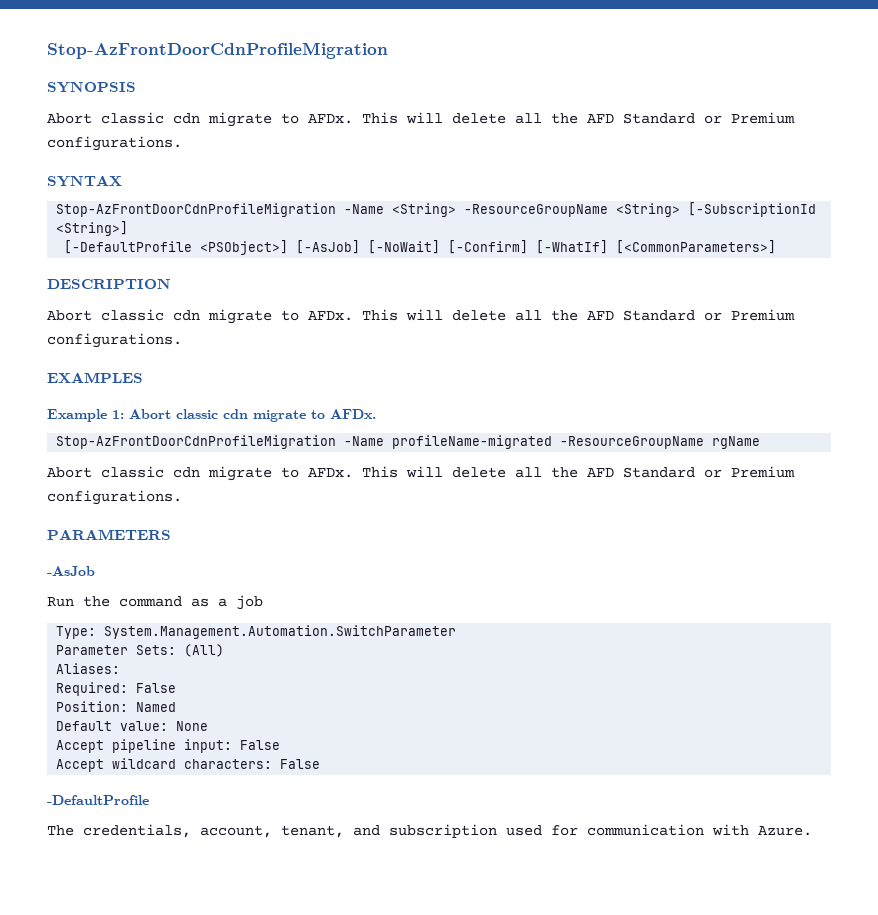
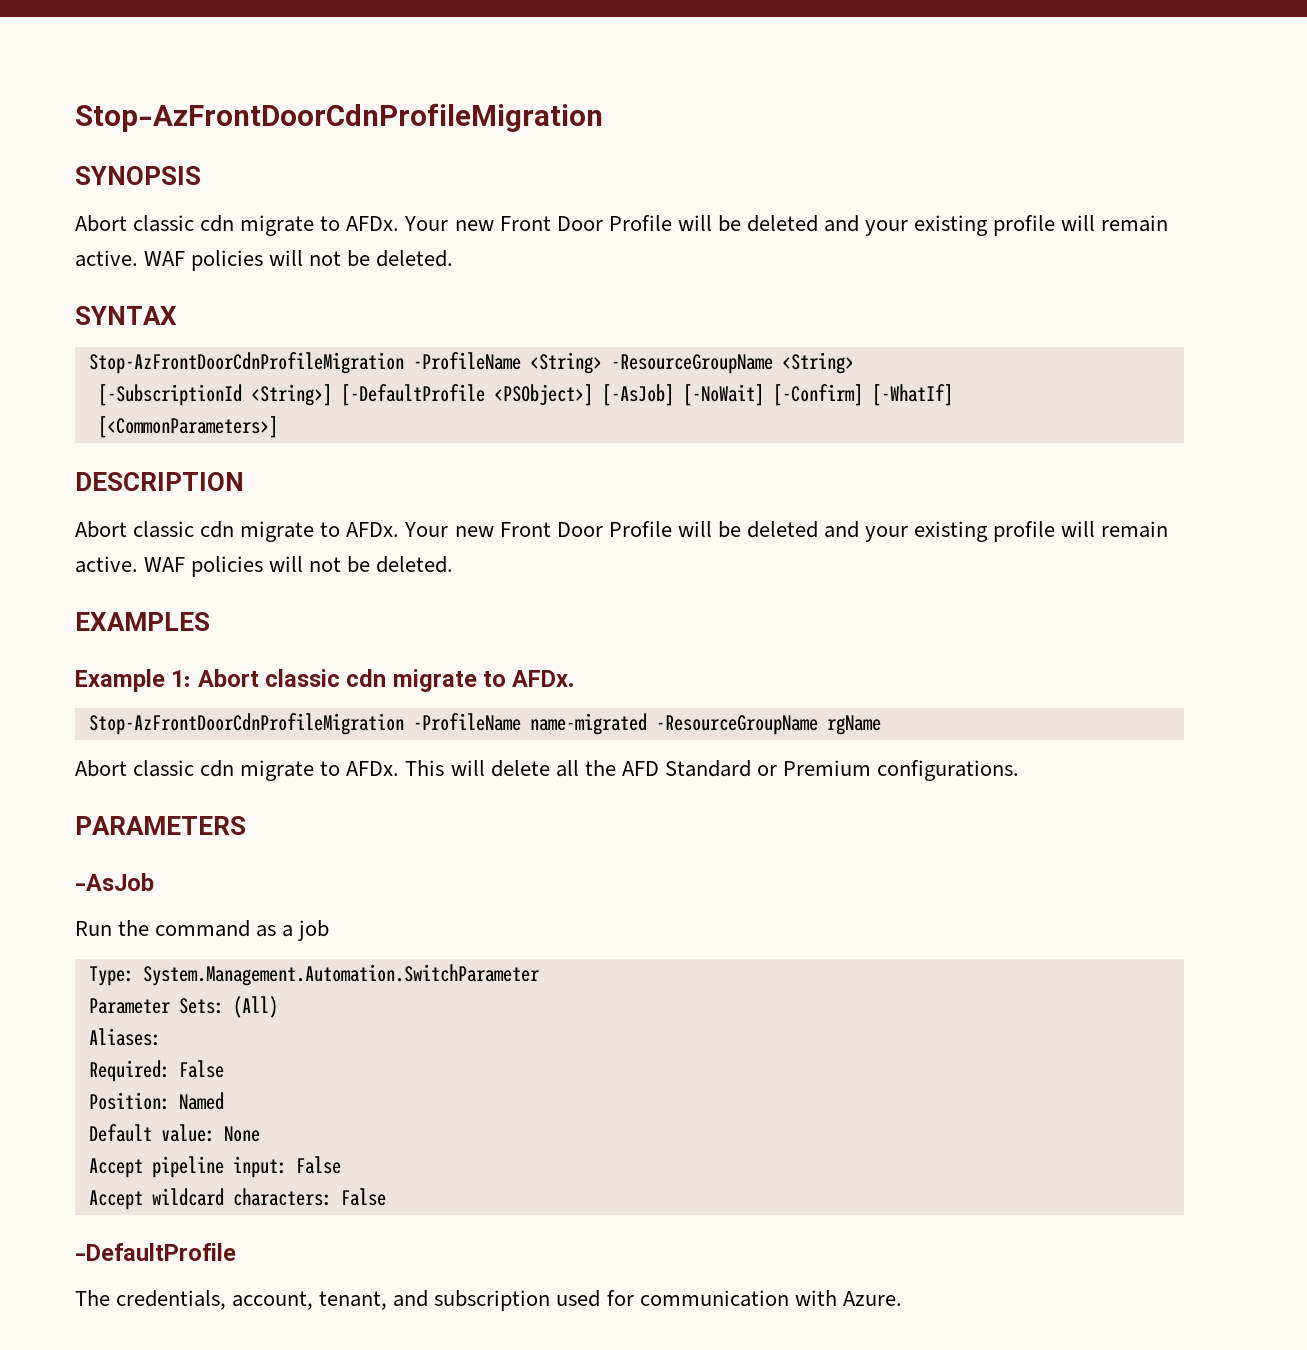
[362,112,795,124] [47,136,182,151] This will delete all the AFD Standard or Premium configurations. -> [404,215,1169,236] [75,250,454,271] Your new Front Door Profile will be deleted and your existing profile will remain active. WAF policies will not be deleted.
[344,204,385,214] -Name -> [412,352,521,370] -ProfileName
(681, 210) none -> (854, 363) //
(129, 228) // -> (332, 395) none
(609, 247) none -> (953, 395) //
[362,309,795,321] [47,333,182,348] This will delete all the AFD Standard or Premium configurations. -> [404,521,1169,542] [75,556,454,577] Your new Front Door Profile will be deleted and your existing profile will remain active. WAF policies will not be deleted.
[344,435,553,449] -Name profileName-migrated -> [412,713,647,735] -ProfileName name-migrated

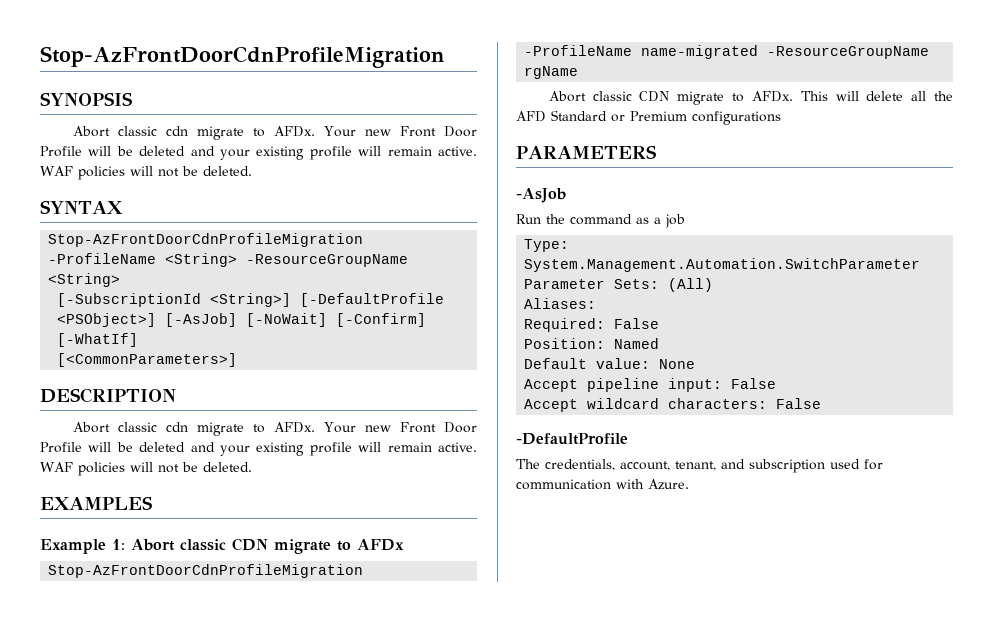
[346,669,576,692] cdn migrate to AFDx. -> [232,538,404,554] CDN migrate to AFDx
[200,760,235,777] cdn -> [639,91,670,102] CDN
[877,760,1020,781] configurations. -> [692,111,781,125] configurations

